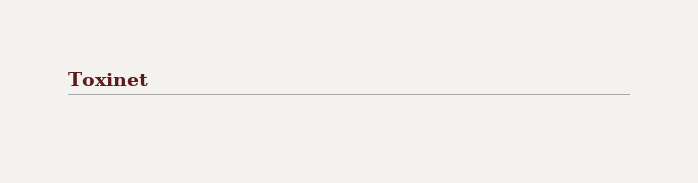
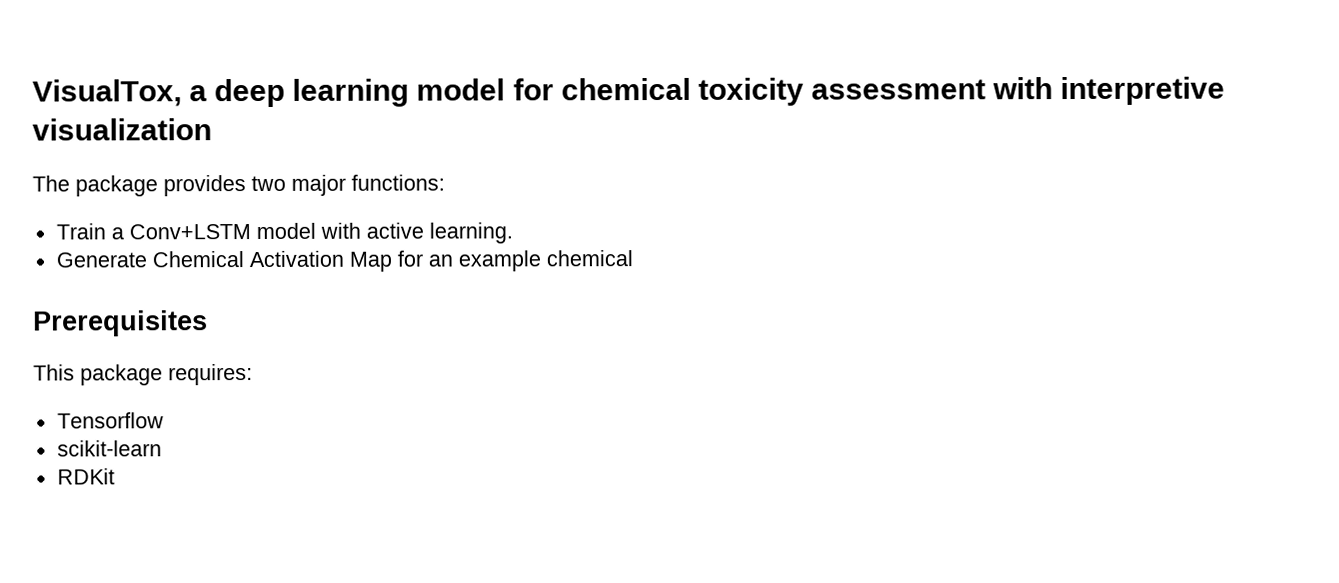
[68,72,148,86] Toxinet -> [32,76,1225,108] [32,118,212,141] [32,174,445,197] [55,222,513,244] [55,250,633,272] [33,310,208,337] [33,364,253,386] [56,412,164,429] [56,440,162,457] [56,468,115,485] VisualTox, a deep learning model for chemical toxicity assessment with interpretive visualization // The package provides two major functions: // Train a Conv+LSTM model with active learning. // Generate Chemical Activation Map for an example chemical // Prerequisites // This package requires: // Tensorflow // scikit-learn // RDKit

